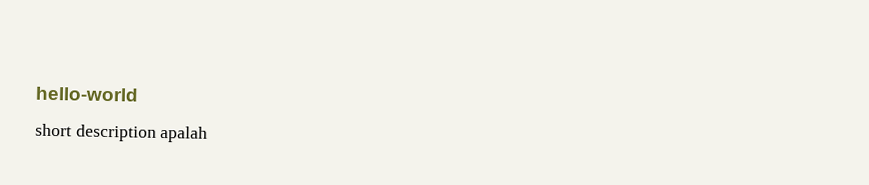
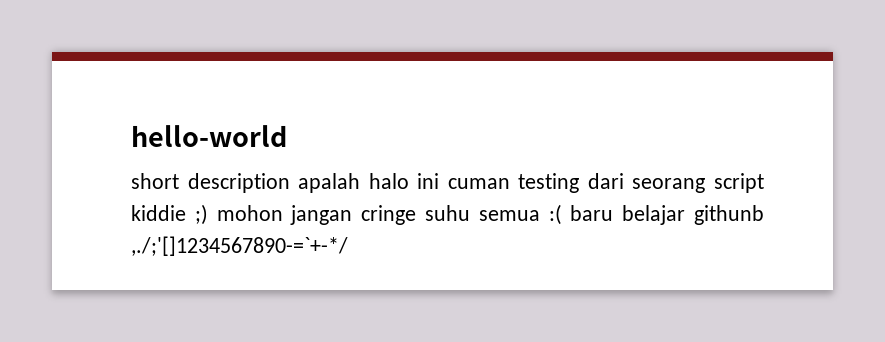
(209, 134) none -> [368,173,764,193] [131,204,764,225] [131,236,348,256] halo ini cuman testing dari seorang script kiddie ;) mohon jangan cringe suhu semua :( baru belajar githunb ,./;'[]1234567890-=`+-*/

